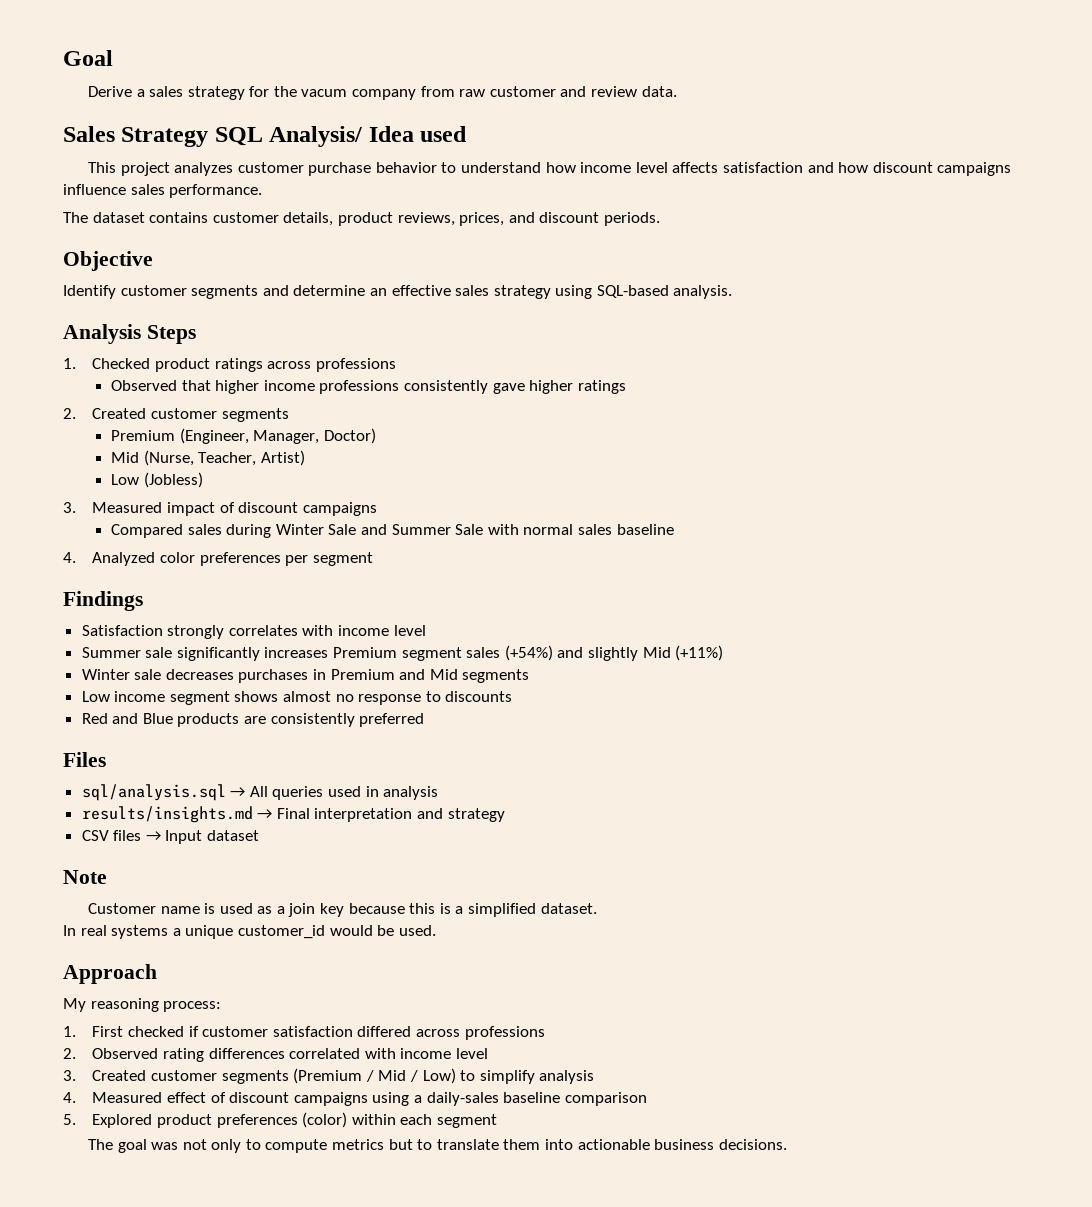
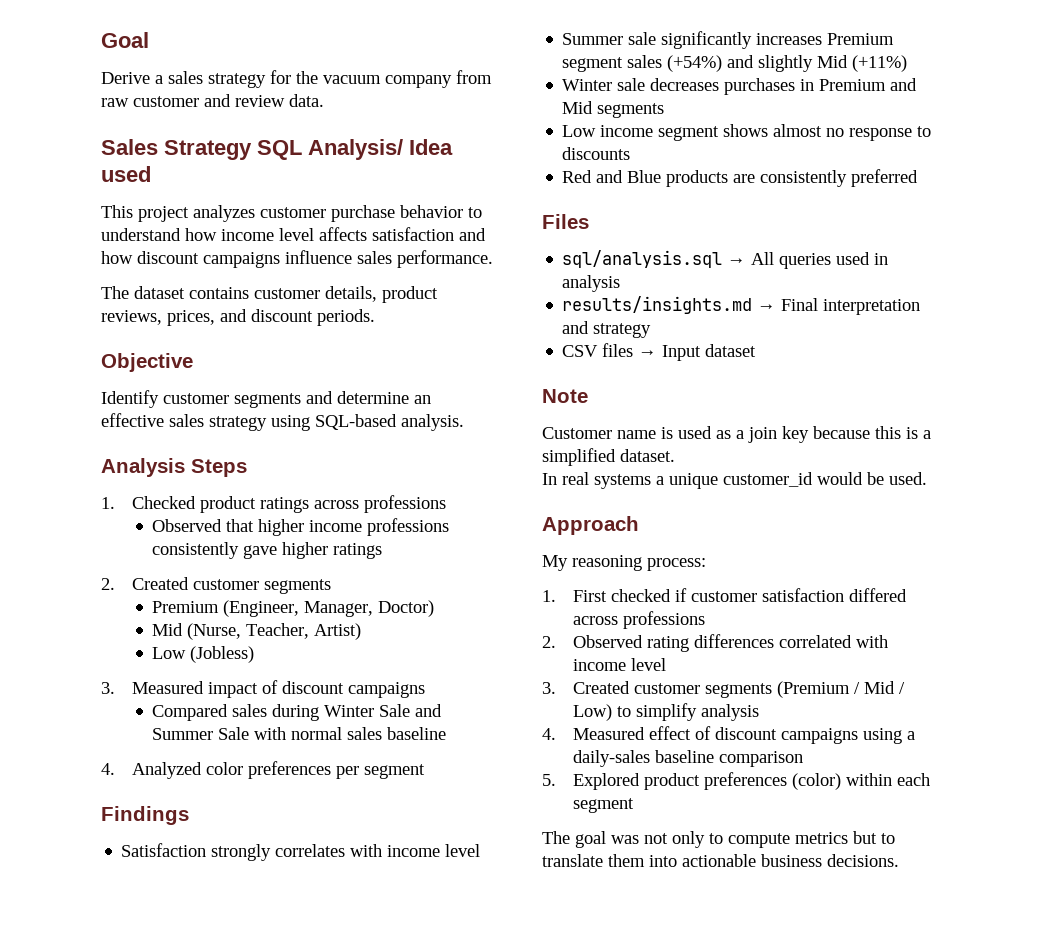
[301,89,348,97] vacum -> [323,75,381,84] vacuum

